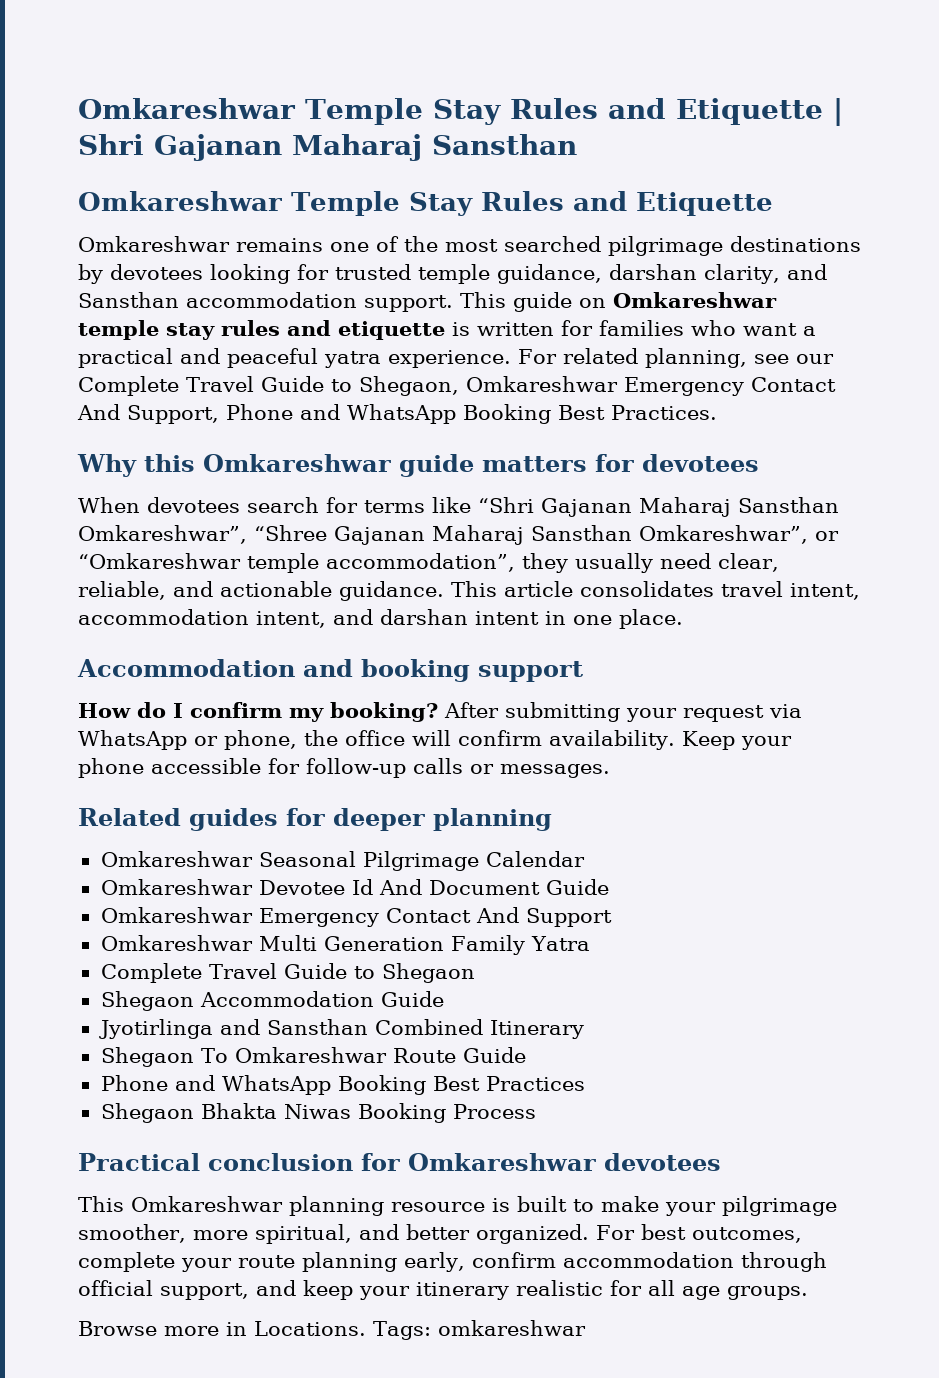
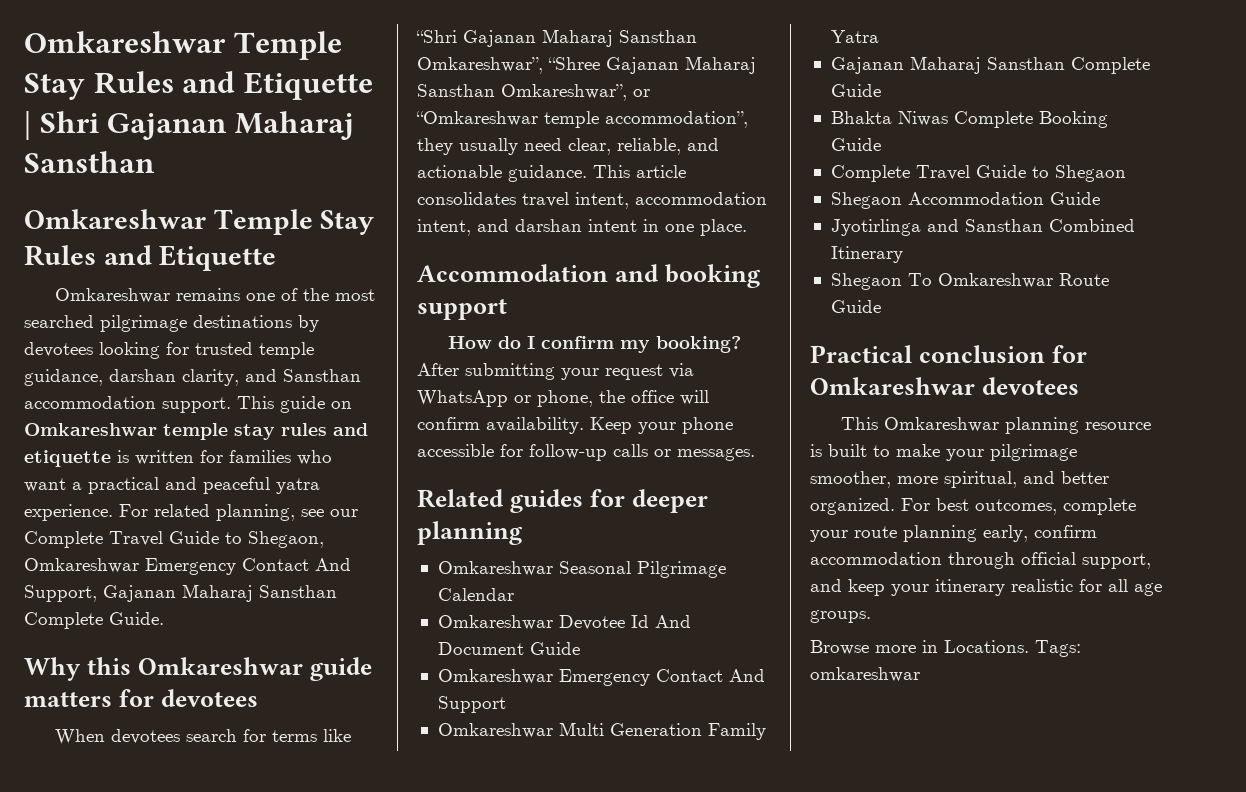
[226,404,717,424] Phone and WhatsApp Booking Best Practices. -> [103,584,337,602] [24,612,164,629] Gajanan Maharaj Sansthan Complete Guide.
(590, 943) none -> [830,56,1150,74] [830,84,881,97] [830,111,1108,128] [830,138,881,151] // Gajanan Maharaj Sansthan Complete Guide // Bhakta Niwas Complete Booking Guide
[100,1075,585,1095] [100,1103,536,1123] // Phone and WhatsApp Booking Best Practices // Shegaon Bhakta Niwas Booking Process -> (881, 306) none

